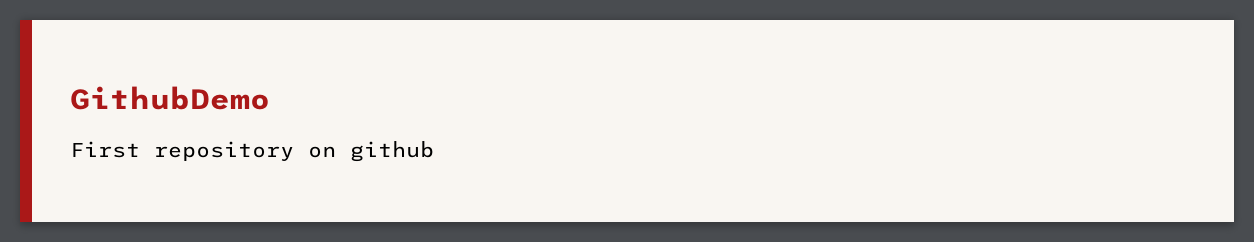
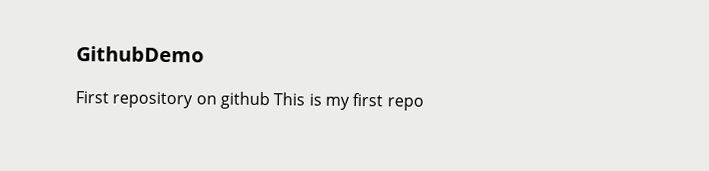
(434, 151) none -> [273,92,424,111] This is my first repo

